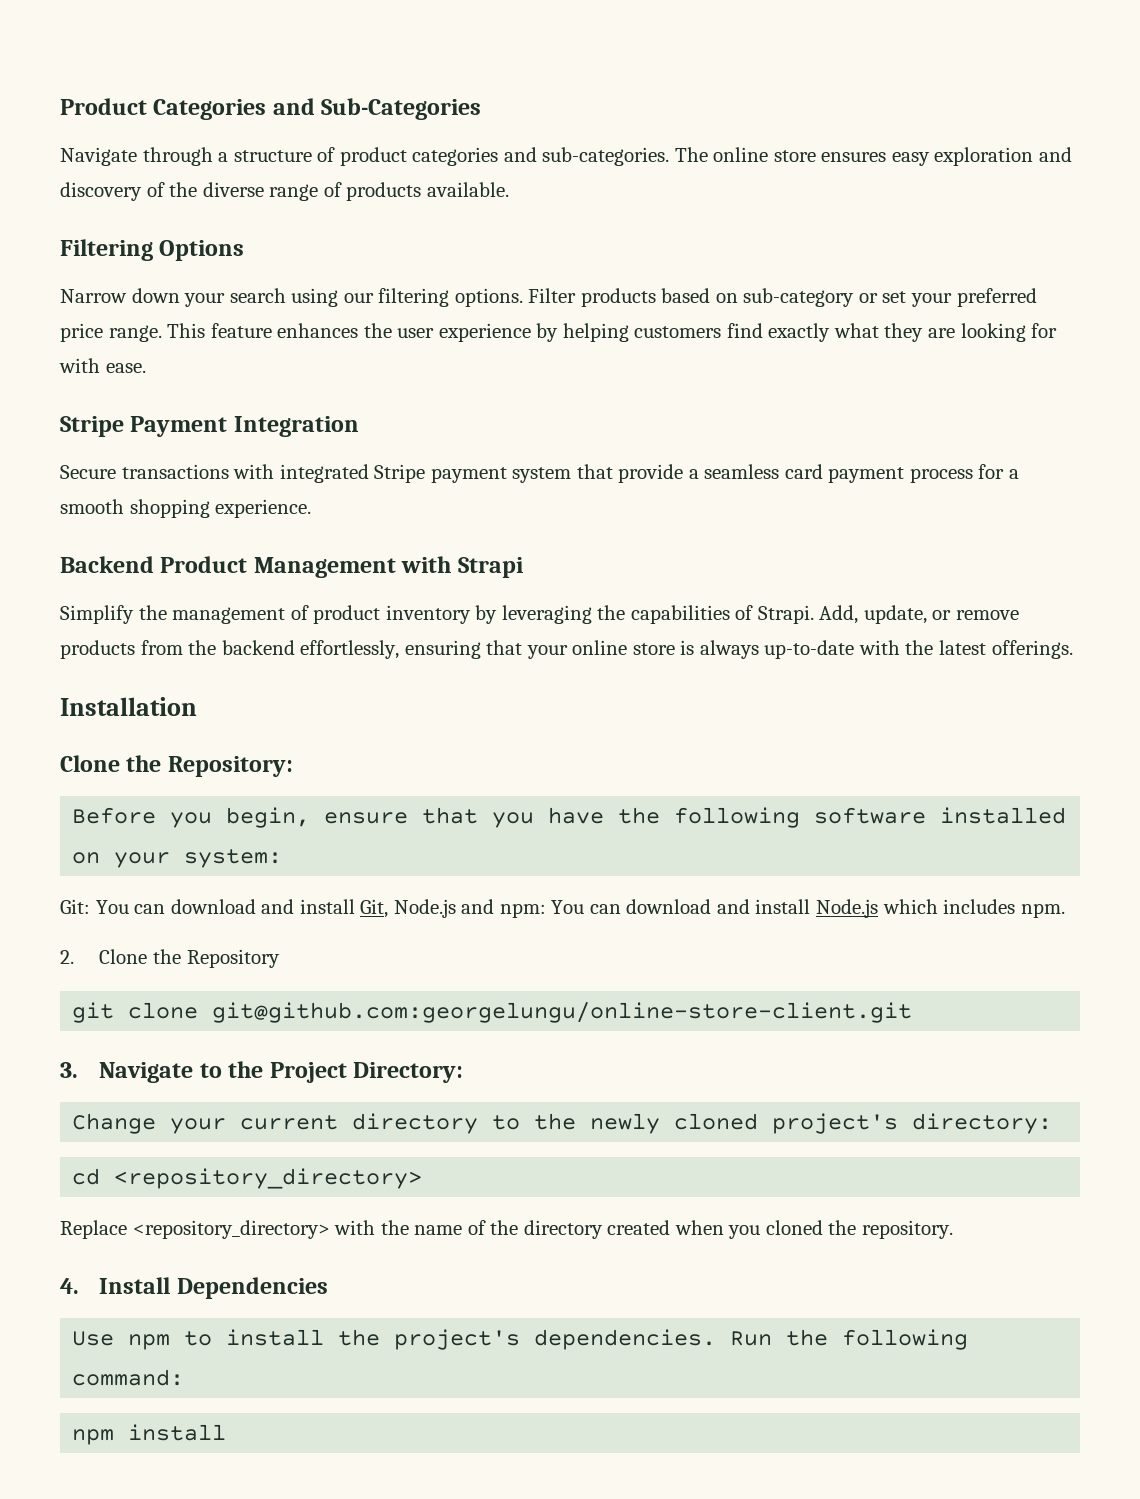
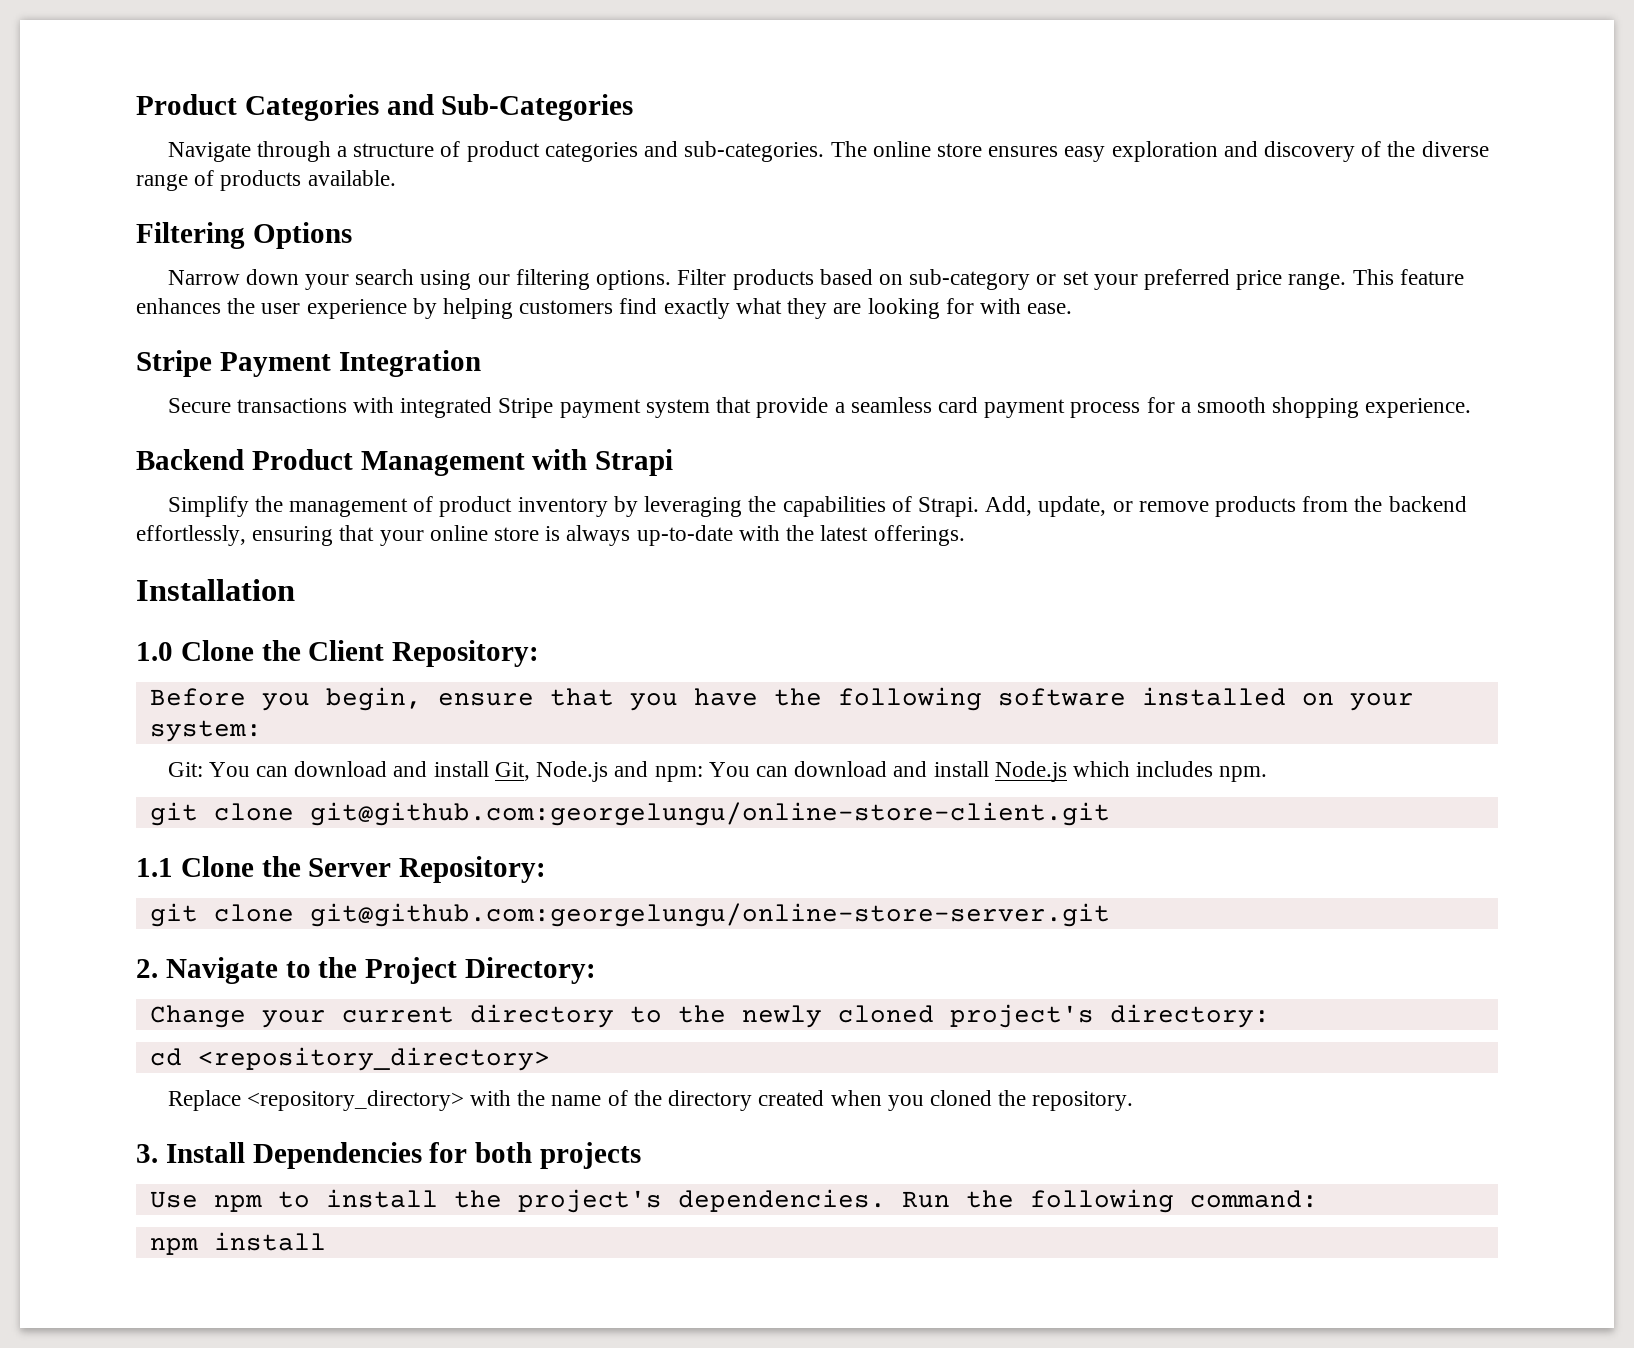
[60,755,162,772] Clone the -> [136,640,385,661] 1.0 Clone the Client
[60,949,280,968] // 2. Clone the Repository -> (1268, 774) none
[60,1062,78,1078] 3. -> [136,856,547,883] [149,903,1110,927] [136,959,158,978] 1.1 Clone the Server Repository: // git clone git@github.com:georgelungu/online-store-server.git // 2.
[60,1278,79,1294] 4. -> [136,1144,158,1163] 3.
(328, 1288) none -> [429,1142,642,1169] for both projects

